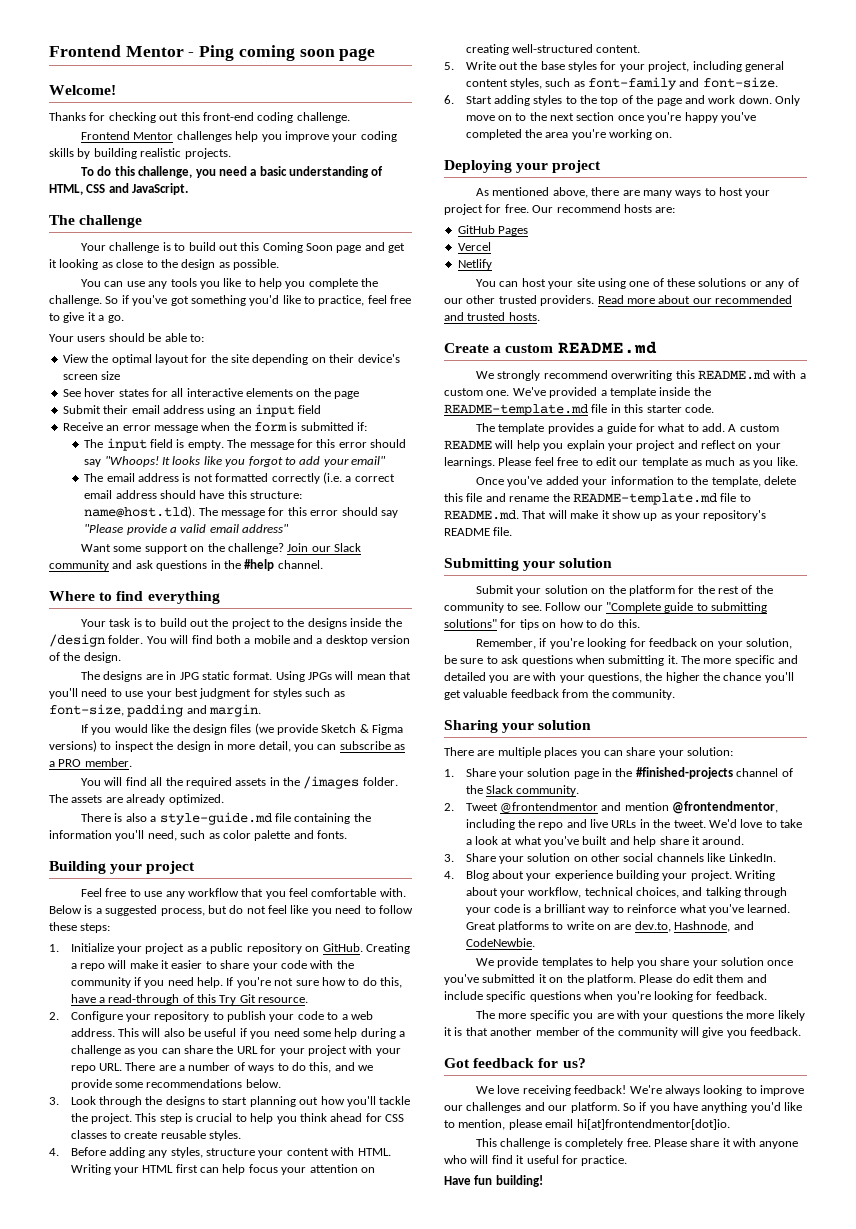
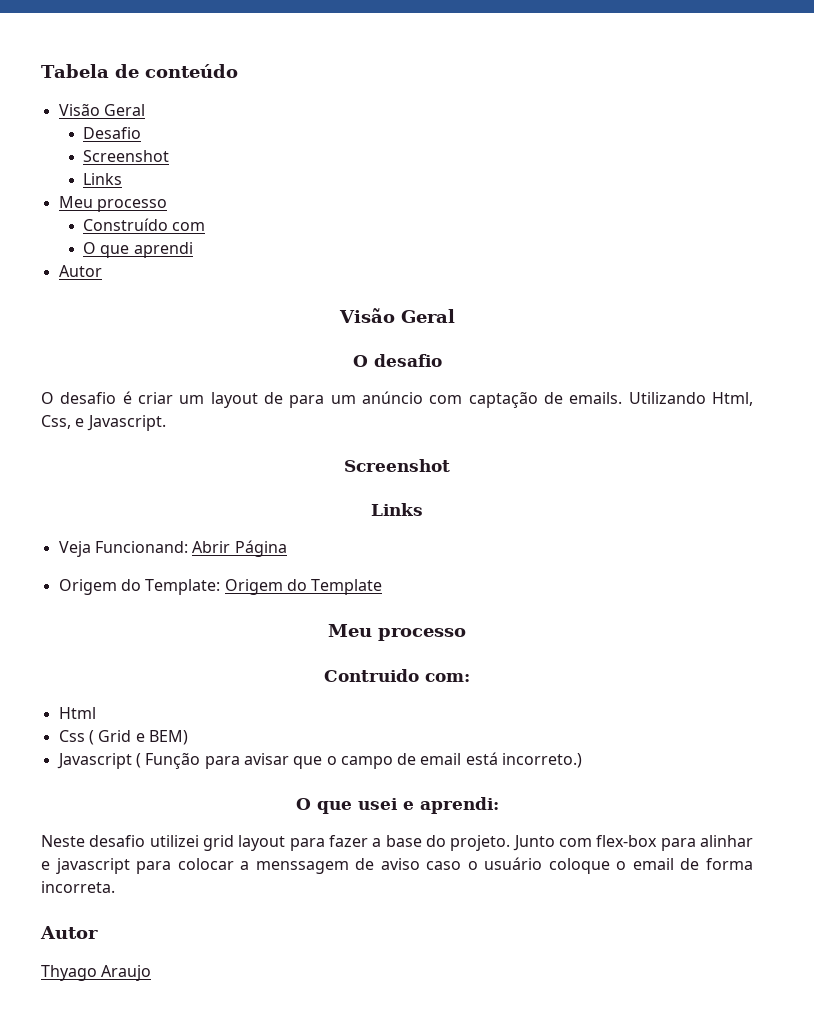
[49,45,376,61] [49,85,116,95] [49,112,350,123] [81,131,397,142] [49,148,231,159] [81,166,384,178] [49,183,189,195] [49,215,143,228] [81,242,406,253] [49,259,279,270] [81,278,379,289] [49,295,412,306] [49,312,124,323] [49,333,204,342] [62,354,400,365] [62,371,121,380] [62,388,360,399] [62,404,322,417] [62,422,368,433] [84,438,407,451] [84,456,387,467] [84,472,395,484] [84,490,303,499] [84,506,398,518] [84,524,290,535] [81,543,362,554] [49,559,323,571] [49,591,220,604] [81,618,402,629] [49,634,411,647] [49,652,121,663] [81,671,412,682] [49,688,345,699] [49,704,262,717] [81,723,404,735] [49,740,406,752] [49,758,132,767] [81,776,398,789] [49,794,224,805] [81,812,371,825] [49,830,347,841] [49,861,196,874] [81,888,406,899] [49,905,413,916] [49,922,111,933] [49,943,410,954] [70,960,354,971] [70,977,403,988] [70,994,309,1005] [49,1011,373,1022] [70,1028,406,1039] [70,1045,401,1056] [70,1062,374,1073] [70,1079,281,1090] [49,1096,411,1107] [70,1113,405,1124] [70,1130,242,1141] [49,1147,391,1158] [70,1164,375,1175] [465,44,641,55] [444,61,784,72] [465,77,778,90] [444,95,801,106] [465,112,756,123] [465,129,673,140] [444,160,602,173] [476,187,771,198] [444,204,676,215] [457,225,529,236] [457,242,491,251] [457,259,492,270] [476,278,799,289] [444,295,792,306] [444,312,540,321] [444,341,657,354] [476,370,806,381] [444,387,711,398] [444,404,714,416] [476,423,779,434] [444,440,781,451] [444,457,798,468] [476,476,797,487] [444,493,751,505] [444,510,767,521] [444,527,513,536] [444,558,613,571] [476,585,773,596] [444,602,767,613] [444,619,640,630] [476,638,793,649] [444,655,799,666] [444,672,794,683] [444,689,675,700] [444,720,592,733] [444,747,733,758] [444,767,793,779] [465,785,580,796] [444,801,779,814] [465,819,803,830] [465,836,745,847] [444,853,776,864] [444,870,776,881] [465,887,788,898] [465,904,791,915] [465,921,754,932] [465,938,535,947] [476,957,794,968] [444,974,767,985] [444,991,767,1002] [476,1010,805,1021] [444,1027,802,1038] [444,1058,586,1068] [476,1085,805,1096] [444,1102,803,1113] [444,1119,730,1130] [476,1138,799,1149] [444,1155,628,1166] [444,1175,543,1187] Frontend Mentor - Ping coming soon page // Welcome! // Thanks for checking out this front-end coding challenge. // Frontend Mentor challenges help you improve your coding skills by building realistic projects. // To do this challenge, you need a basic understanding of HTML, CSS and JavaScript. // The challenge // Your challenge is to build out this Coming Soon page and get it looking as close to the design as possible. // You can use any tools you like to help you complete the challenge. So if you've got something you'd like to practice, feel free to give it a go. // Your users should be able to: // View the optimal layout for the site depending on their device's screen size // See hover states for all interactive elements on the page // Submit their email address using an input field // Receive an error message when the form is submitted if: // The input field is empty. The message for this error should say "Whoops! It looks like you forgot to add your email" // The email address is not formatted correctly (i.e. a correct email address should have this structure: name@host.tld). The message for this error should say "Please provide a valid email address" // Want some support on the challenge? Join our Slack community and ask questions in the #help channel. // Where to find everything // Your task is to build out the project to the designs inside the /design folder. You will find both a mobile and a desktop version of the design. // The designs are in JPG static format. Using JPGs will mean that you'll need to use your best judgment for styles such as font-size, padding and margin. // If you would like the design files (we provide Sketch & Figma versions) to inspect the design in more detail, you can subscribe as a PRO member. // You will find all the required assets in the /images folder. The assets are already optimized. // There is also a style-guide.md file containing the information you'll need, such as color palette and fonts. // Building your project // Feel free to use any workflow that you feel comfortable with. Below is a suggested process, but do not feel like you need to follow these steps: // 1. Initialize your project as a public repository on GitHub. Creating a repo will make it easier to share your code with the community if you need help. If you're not sure how to do this, have a read-through of this Try Git resource. // 2. Configure your repository to publish your code to a web address. This will also be useful if you need some help during a challenge as you can share the URL for your project with your repo URL. There are a number of ways to do this, and we provide some recommendations below. // 3. Look through the designs to start planning out how you'll tackle the project. This step is crucial to help you think ahead for CSS classes to create reusable styles. // 4. Before adding any styles, structure your content with HTML. Writing your HTML first can help focus your attention on creating well-structured content. // 5. Write out the base styles for your project, including general content styles, such as font-family and font-size. // 6. Start adding styles to the top of the page and work down. Only move on to the next section once you're happy you've completed the area you're working on. // Deploying your project // As mentioned above, there are many ways to host your project for free. Our recommend hosts are: // GitHub Pages // Vercel // Netlify // You can host your site using one of these solutions or any of our other trusted providers. Read more about our recommended and trusted hosts. // Create a custom README.md // We strongly recommend overwriting this README.md with a custom one. We've provided a template inside the README-template.md file in this starter code. // The template provides a guide for what to add. A custom README will help you explain your project and reflect on your learnings. Please feel free to edit our template as much as you like. // Once you've added your information to the template, delete this file and rename the README-template.md file to README.md. That will make it show up as your repository's README file. // Submitting your solution // Submit your solution on the platform for the rest of the community to see. Follow our "Complete guide to submitting solutions" for tips on how to do this. // Remember, if you're looking for feedback on your solution, be sure to ask questions when submitting it. The more specific and detailed you are with your questions, the higher the chance you'll get valuable feedback from the community. // Sharing your solution // There are multiple places you can share your solution: // 1. Share your solution page in the #finished-projects channel of the Slack community. // 2. Tweet @frontendmentor and mention @frontendmentor, including the repo and live URLs in the tweet. We'd love to take a look at what you've built and help share it around. // 3. Share your solution on other social channels like LinkedIn. // 4. Blog about your experience building your project. Writing about your workflow, technical choices, and talking through your code is a brilliant way to reinforce what you've learned. Great platforms to write on are dev.to, Hashnode, and CodeNewbie. // We provide templates to help you share your solution once you've submitted it on the platform. Please do edit them and include specific questions when you're looking for feedback. // The more specific you are with your questions the more likely it is that another member of the community will give you feedback. // Got feedback for us? // We love receiving feedback! We're always looking to improve our challenges and our platform. So if you have anything you'd like to mention, please email hi[at]frontendmentor[dot]io. // This challenge is completely free. Please share it with anyone who will find it useful for practice. // Have fun building! -> [41,64,238,78] [58,103,145,116] [83,127,142,139] [83,150,170,162] [83,173,123,185] [58,196,167,212] [83,218,206,231] [83,242,193,258] [58,265,102,277] [338,308,455,323] [352,354,442,367] [41,391,754,408] [41,415,166,431] [344,459,450,472] [371,503,423,516] [58,540,287,557] [58,579,383,595] [328,624,466,641] [324,669,470,682] [58,707,96,719] [58,730,188,745] [56,752,583,769] [295,797,499,814] [41,835,754,851] [41,857,753,874] [41,881,115,893] [40,926,98,939] [41,965,152,981] Tabela de conteúdo // Visão Geral // Desafio // Screenshot // Links // Meu processo // Construído com // O que aprendi // Autor // Visão Geral // O desafio // O desafio é criar um layout de para um anúncio com captação de emails. Utilizando Html, Css, e Javascript. // Screenshot // Links // Veja Funcionand: Abrir Página // Origem do Template: Origem do Template // Meu processo // Contruido com: // Html // Css ( Grid e BEM) // Javascript ( Função para avisar que o campo de email está incorreto.) // O que usei e aprendi: // Neste desafio utilizei grid layout para fazer a base do projeto. Junto com flex-box para alinhar e javascript para colocar a menssagem de aviso caso o usuário coloque o email de forma incorreta. // Autor // Thyago Araujo

